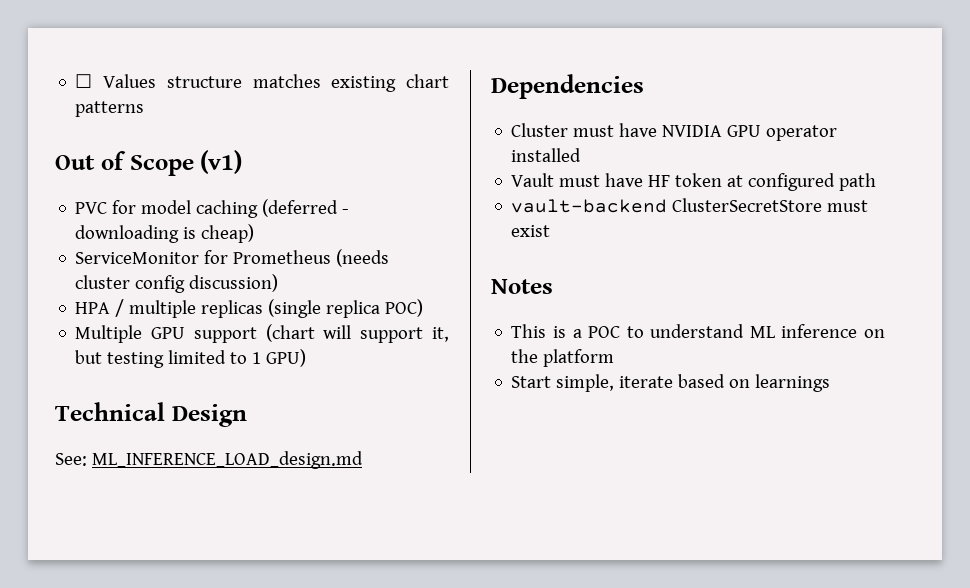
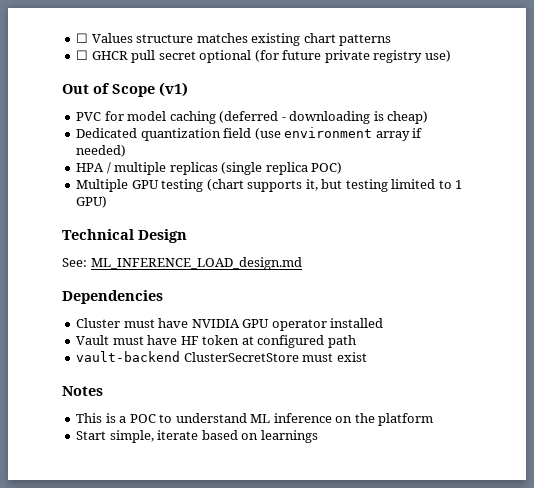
(145, 109) none -> [76,50,451,63] // ☐ GHCR pull secret optional (for future private registry use)
[75,249,390,267] [75,274,279,293] ServiceMonitor for Prometheus (needs cluster config discussion) -> [76,127,423,141] [76,145,127,157] Dedicated quantization field (use environment array if needed)
[193,324,424,343] support (chart will support -> [161,179,303,192] testing (chart supports

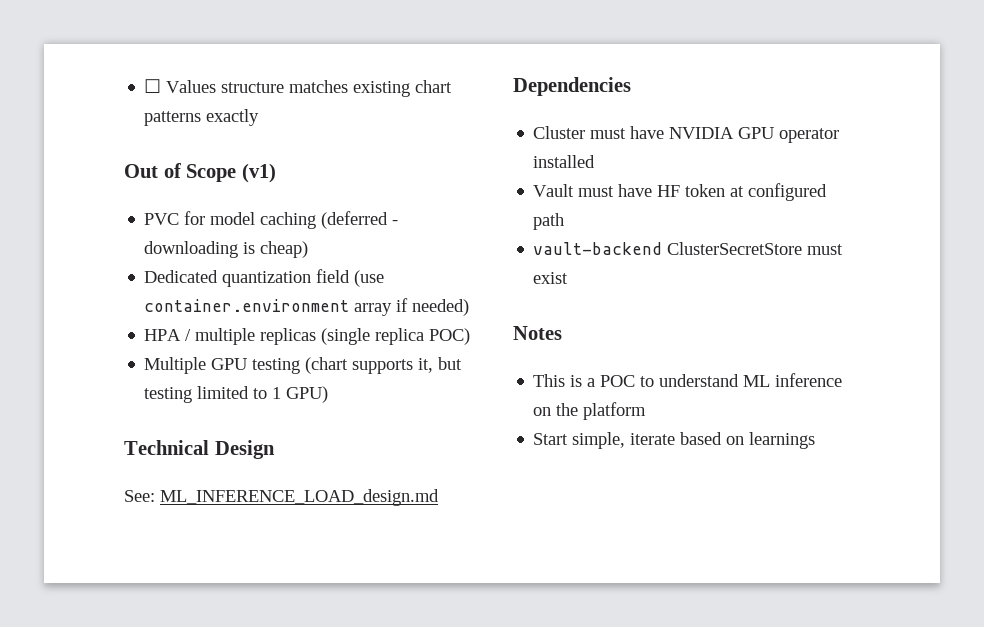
[76,50,451,63] // ☐ GHCR pull secret optional (for future private registry use) -> [206,109,260,126] exactly
[284,127,373,138] environment -> [144,299,350,312] container.environment

